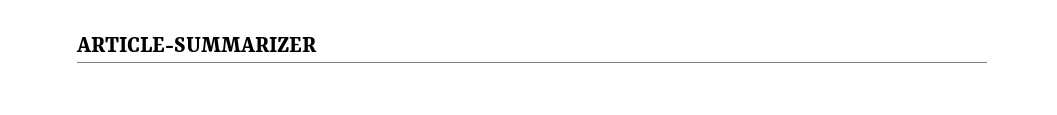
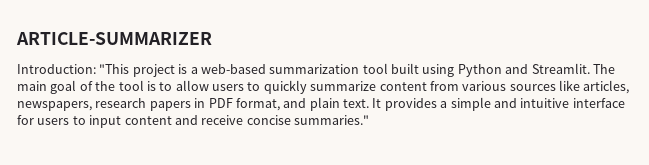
(317, 44) none -> [17,63,615,77] [17,80,630,94] [17,97,625,111] [17,115,369,128] // Introduction: "This project is a web-based summarization tool built using Python and Streamlit. The main goal of the tool is to allow users to quickly summarize content from various sources like articles, newspapers, research papers in PDF format, and plain text. It provides a simple and intuitive interface for users to input content and receive concise summaries."

